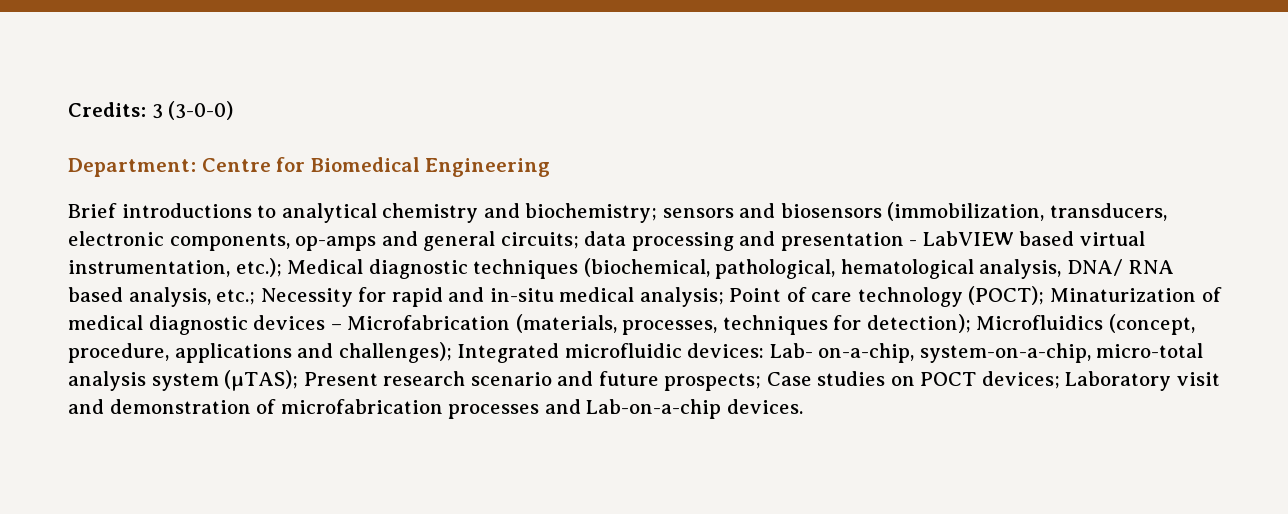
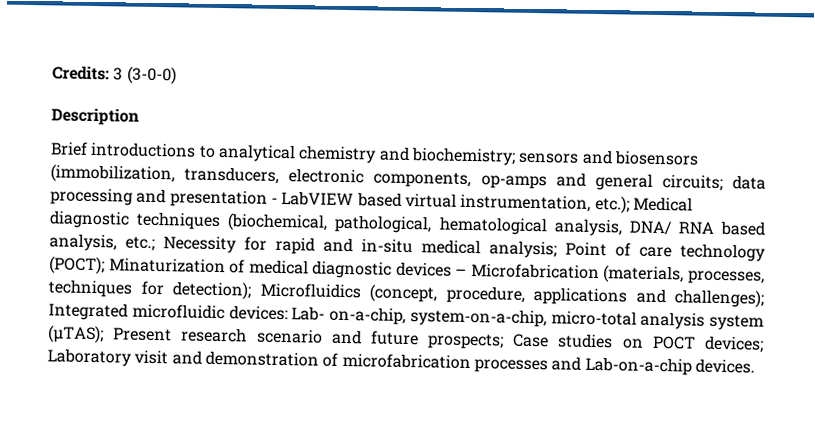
[68,157,551,177] Department: Centre for Biomedical Engineering -> [51,107,139,126] Description

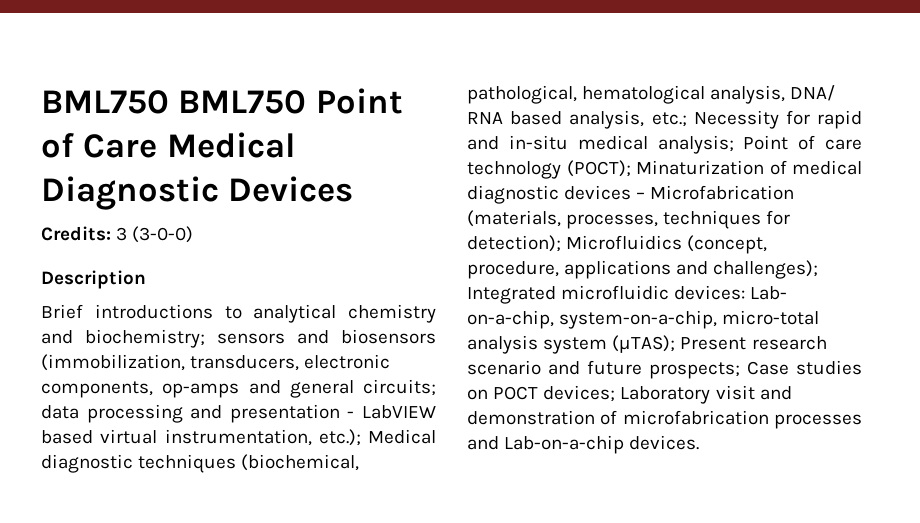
(52, 73) none -> [41,88,403,114] [41,132,296,158] [41,176,354,210] BML750 BML750 Point of Care Medical Diagnostic Devices //

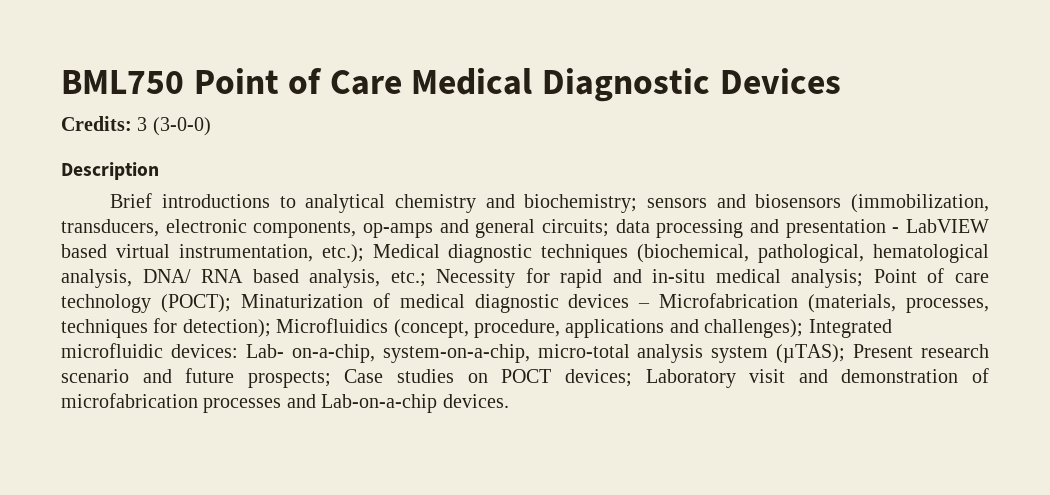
[41,90,307,114] BML750 BML750 -> [61,70,184,94] BML750

